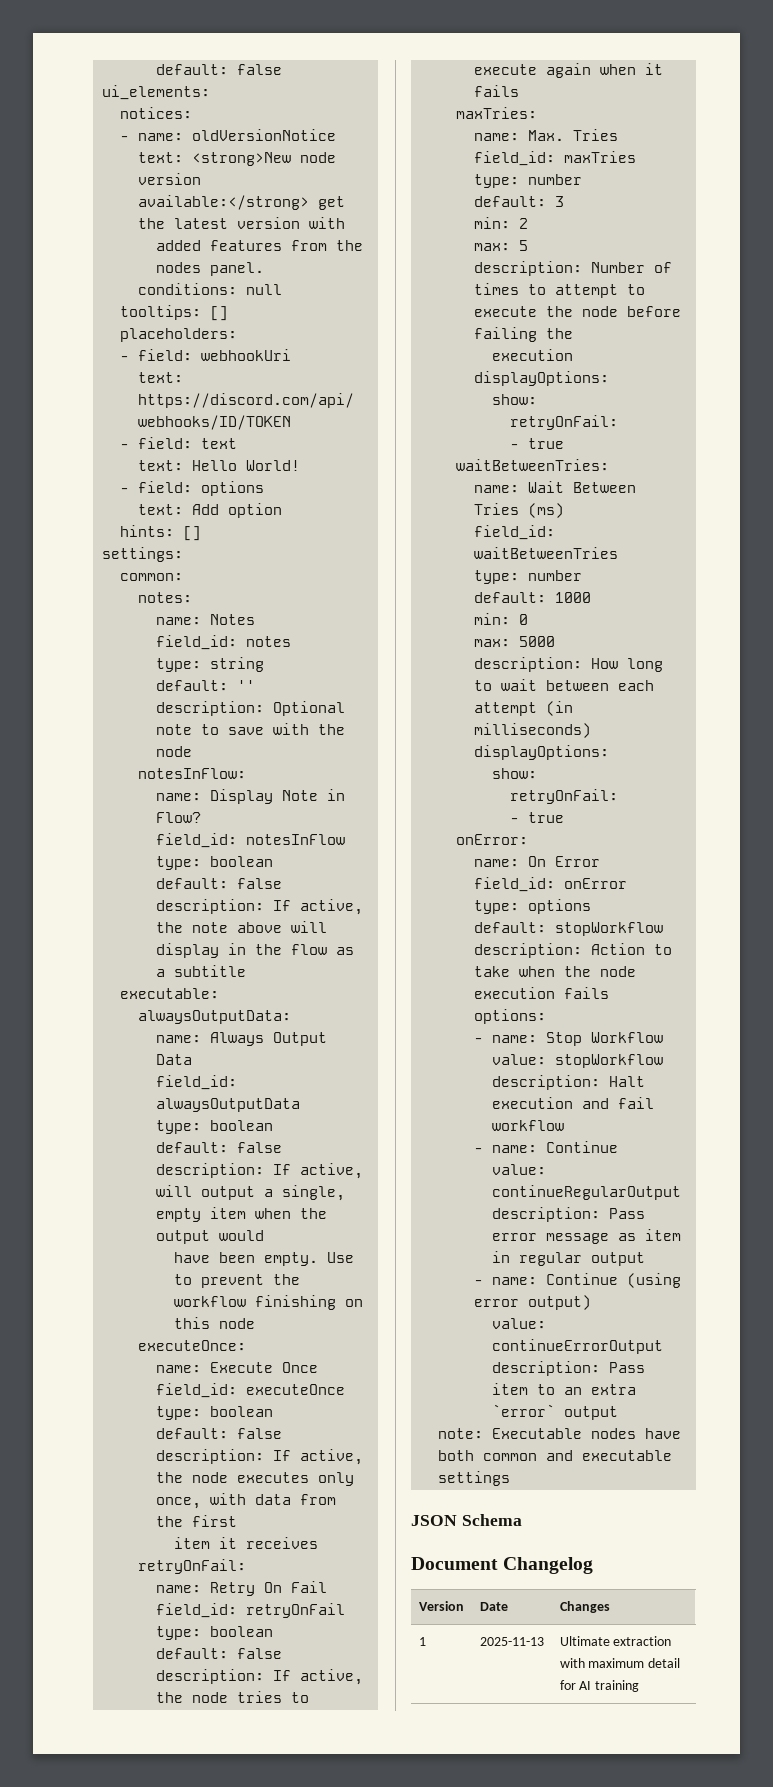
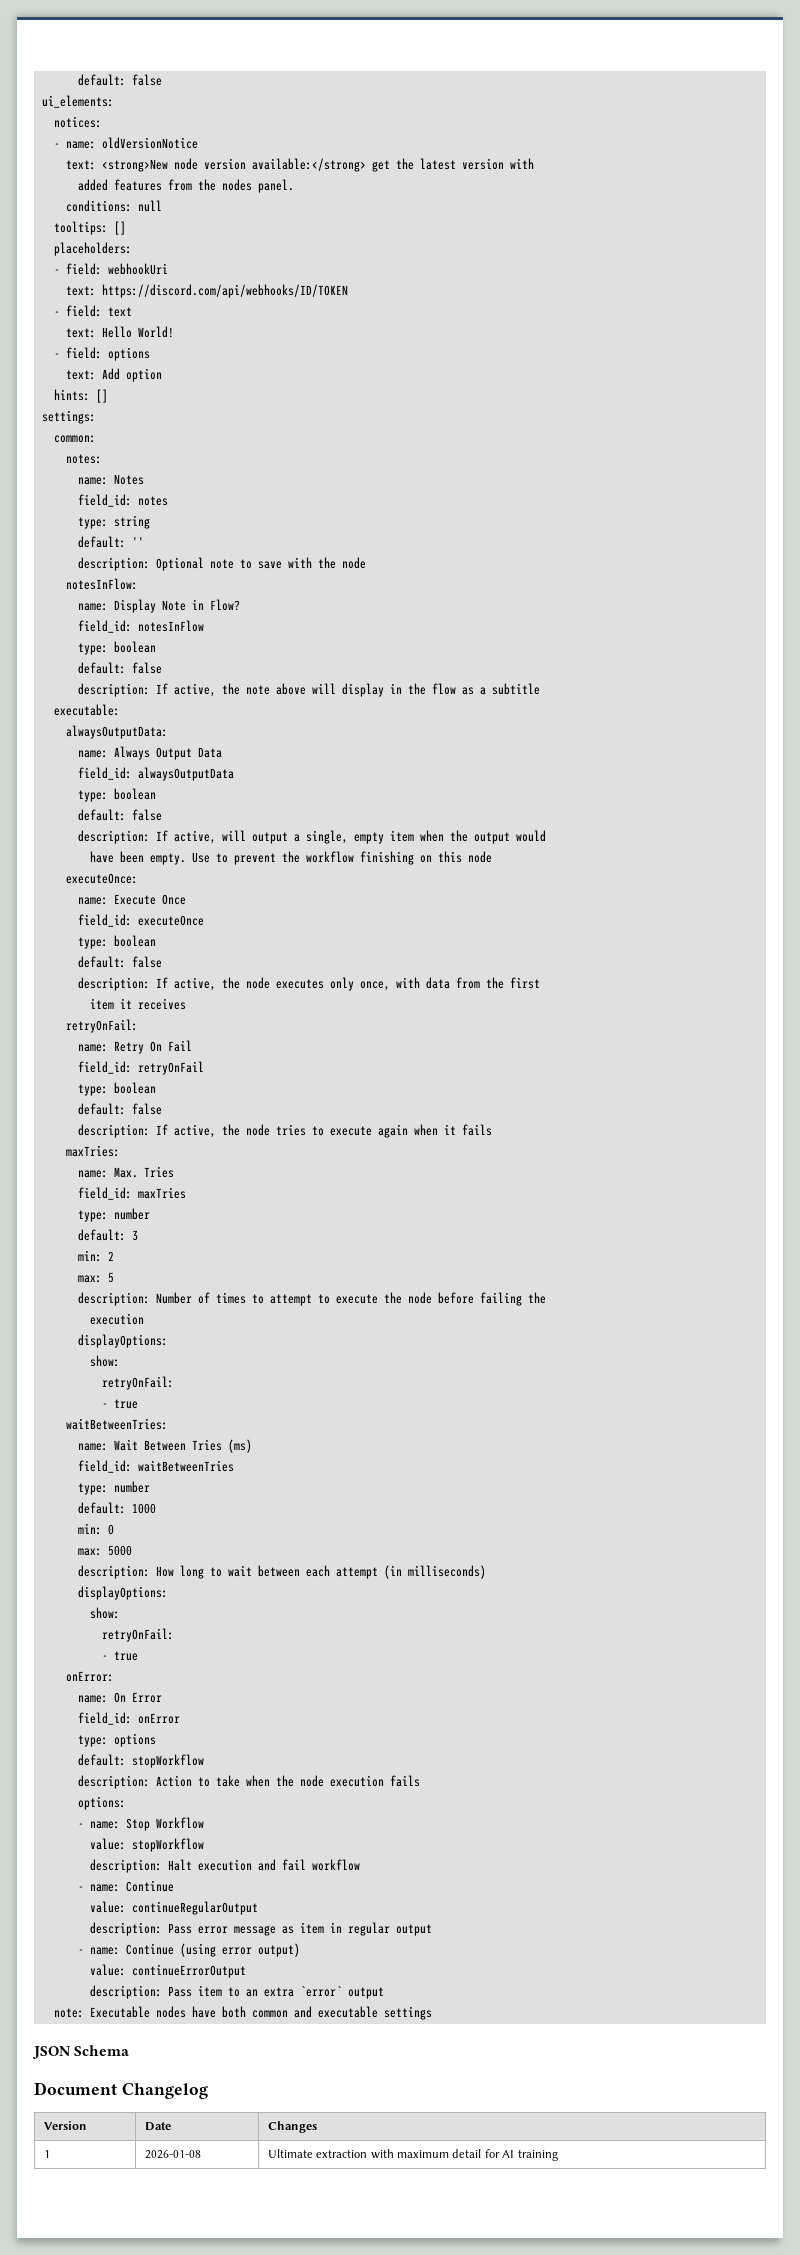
[479,1637,544,1646] 2025-11-13 -> [144,2150,201,2159] 2026-01-08

